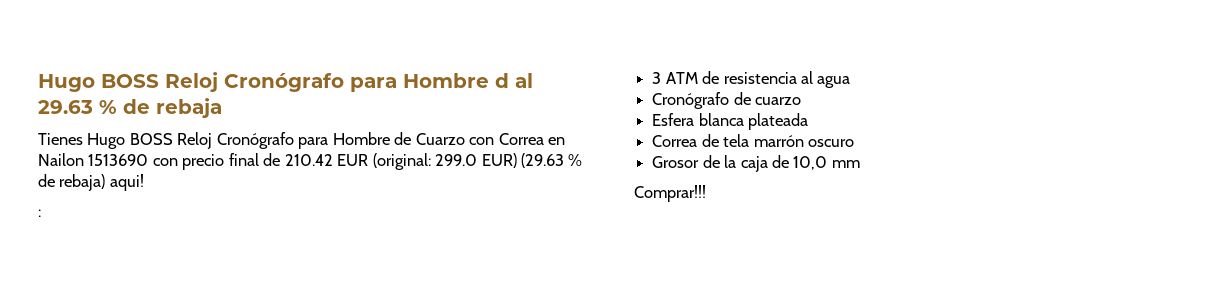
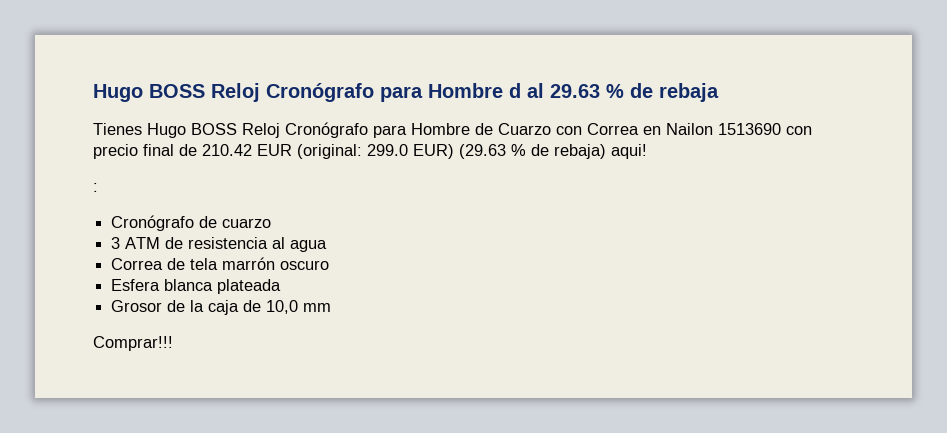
(41, 213) none -> [111,215,272,231] // Cronógrafo de cuarzo
[652,92,802,109] [652,113,809,130] // Cronógrafo de cuarzo // Esfera blanca plateada -> (328, 246) none
(854, 143) none -> [111,279,282,294] // Esfera blanca plateada

